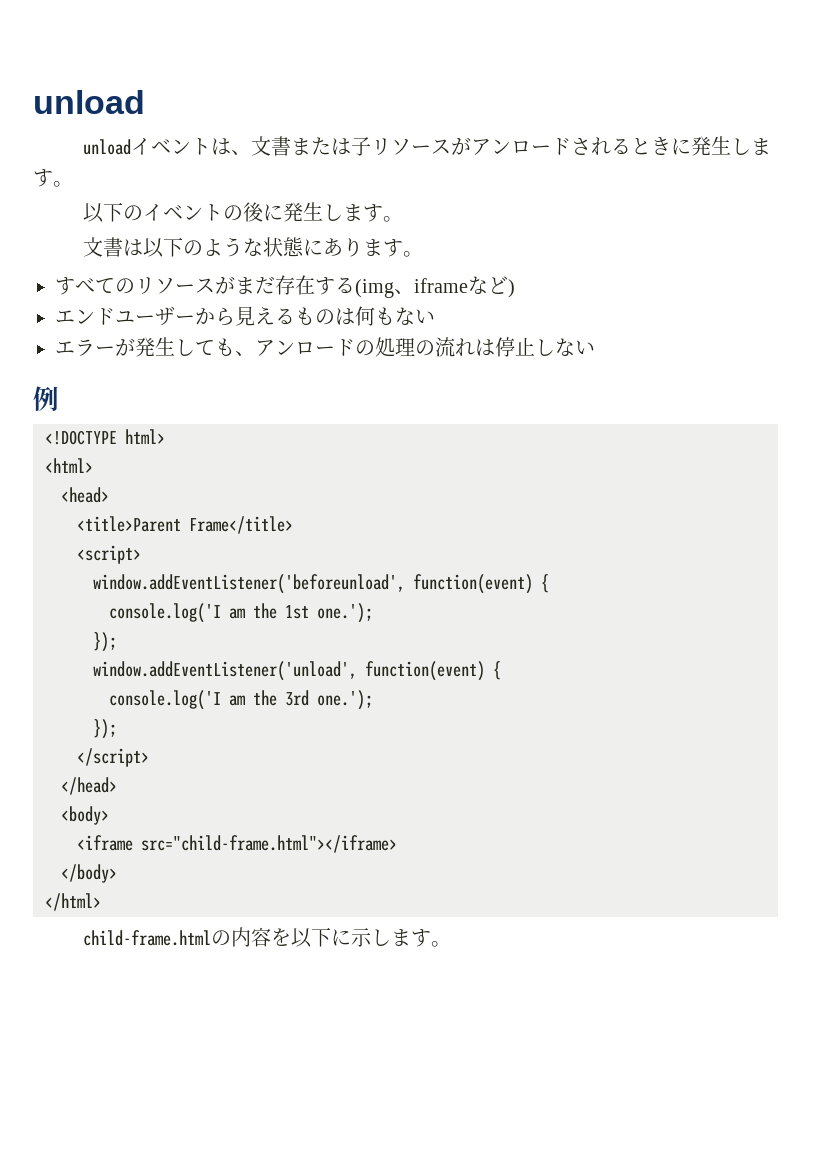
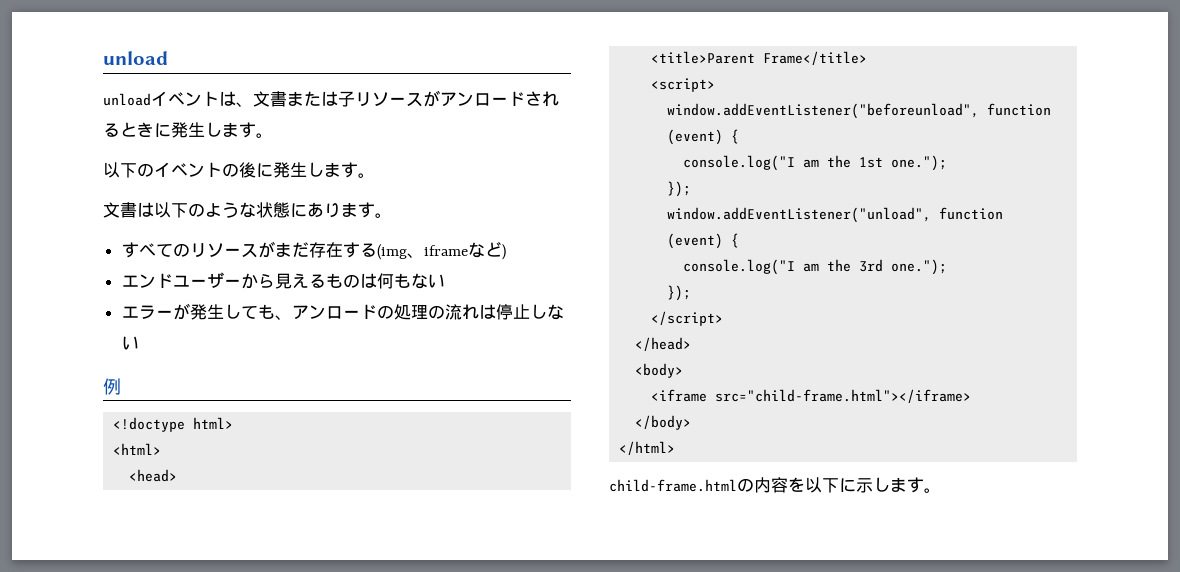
[45,430,117,445] <!DOCTYPE -> [113,417,186,432] <!doctype
[93,574,549,594] [109,603,221,623] window.addEventListener('beforeunload', function(event) { // console.log('I -> [667,103,1052,119] [667,129,740,145] [683,155,796,171] window.addEventListener("beforeunload", function (event) { // console.log("I
[317,603,373,623] [93,632,117,652] [93,661,501,681] [109,690,221,710] one.'); // }); // window.addEventListener('unload', function(event) { // console.log('I -> [891,155,948,171] [667,181,692,197] [667,207,1004,223] [667,233,740,249] [683,259,796,275] one."); // }); // window.addEventListener("unload", function (event) { // console.log("I
[317,690,373,710] one.'); -> [891,259,948,275] one.");

